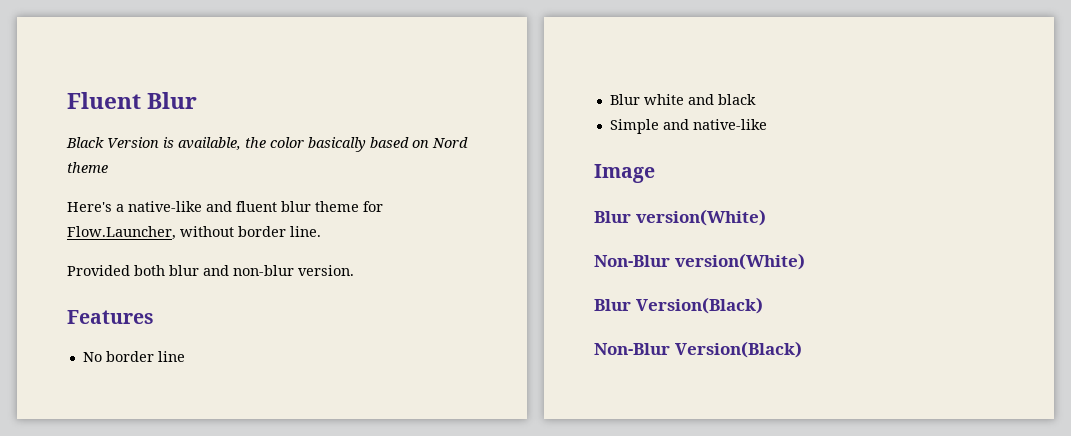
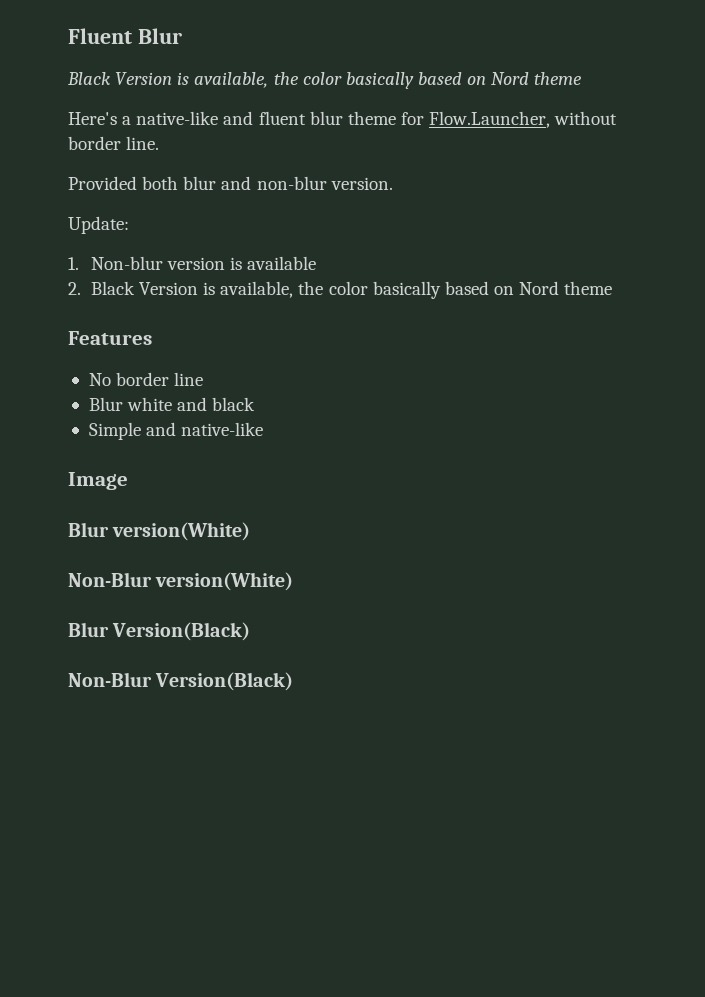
(354, 270) none -> [68,216,129,234] [68,256,317,270] [68,281,613,299] // Update: // 1. Non-blur version is available // 2. Black Version is available, the color basically based on Nord theme

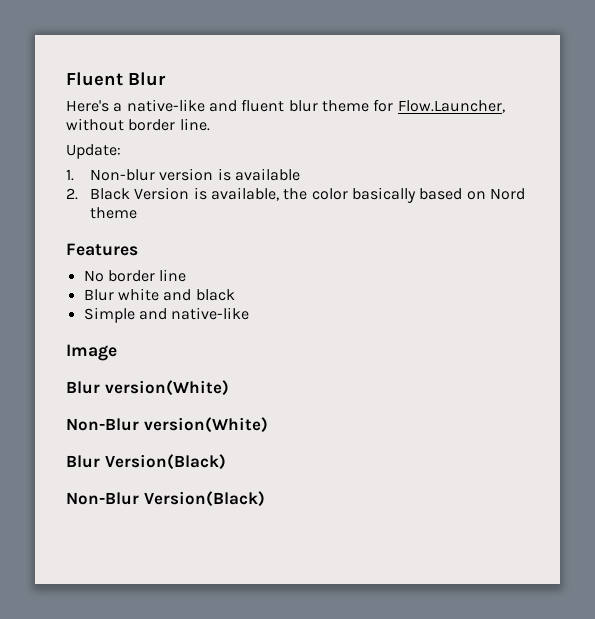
[67,72,583,89] // Black Version is available, the color basically based on Nord theme -> (166, 79) none
[68,176,393,190] // Provided both blur and non-blur version. -> (210, 124) none

